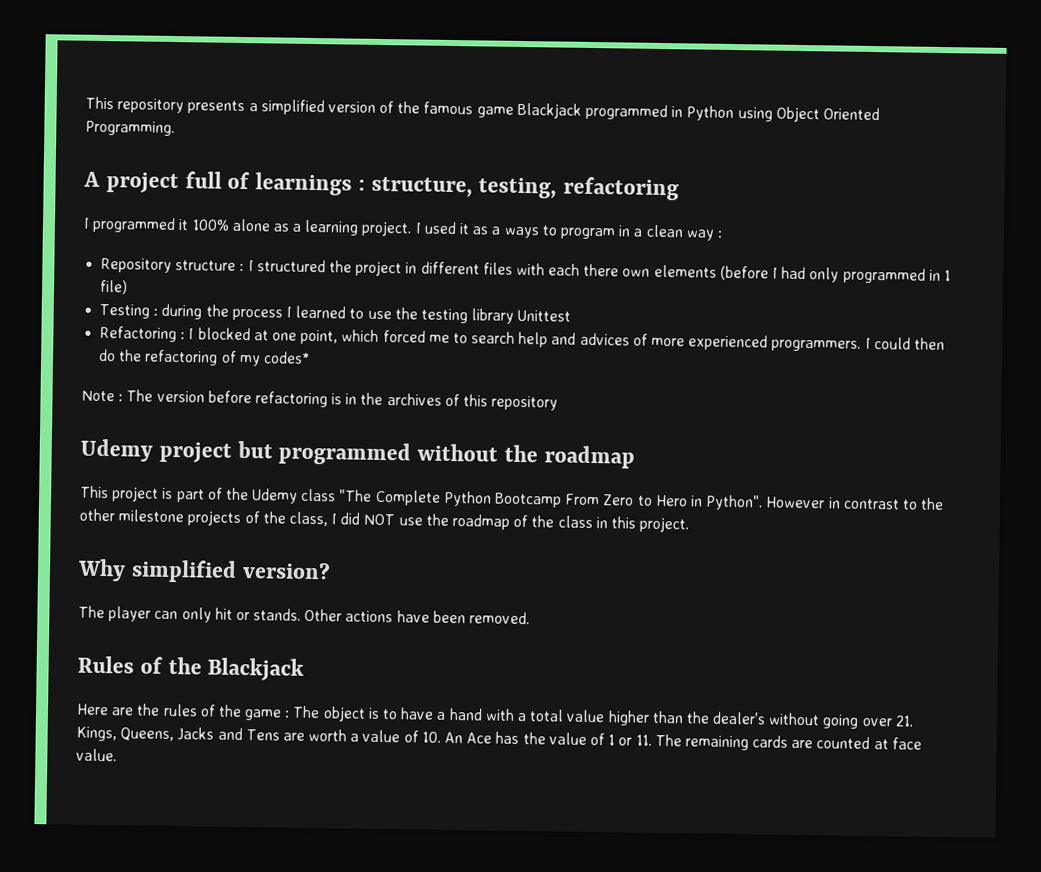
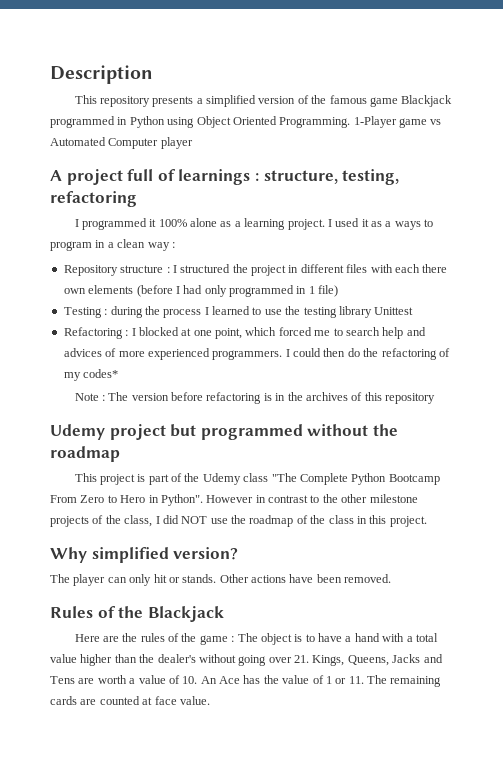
(85, 103) none -> [50,65,153,84] Description //
(175, 128) none -> [353,116,442,128] [50,137,193,149] 1-Player game vs Automated Computer player

